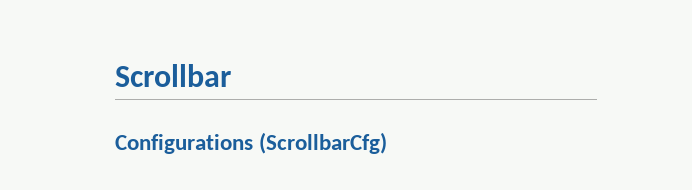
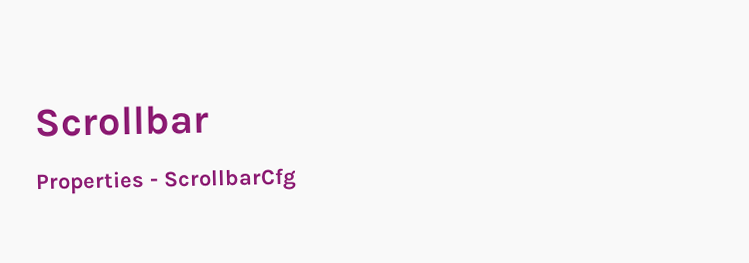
[115,132,388,154] Configurations (ScrollbarCfg) -> [35,167,297,196] Properties - ScrollbarCfg

